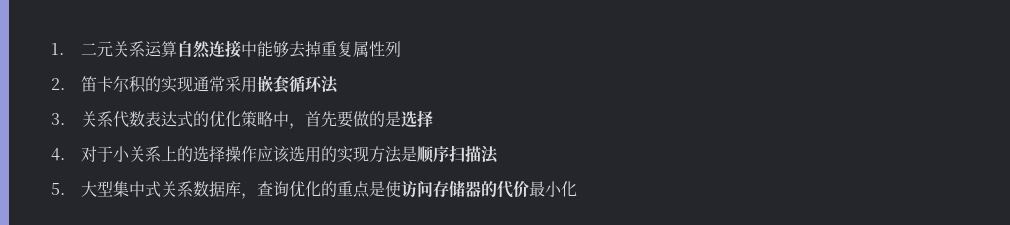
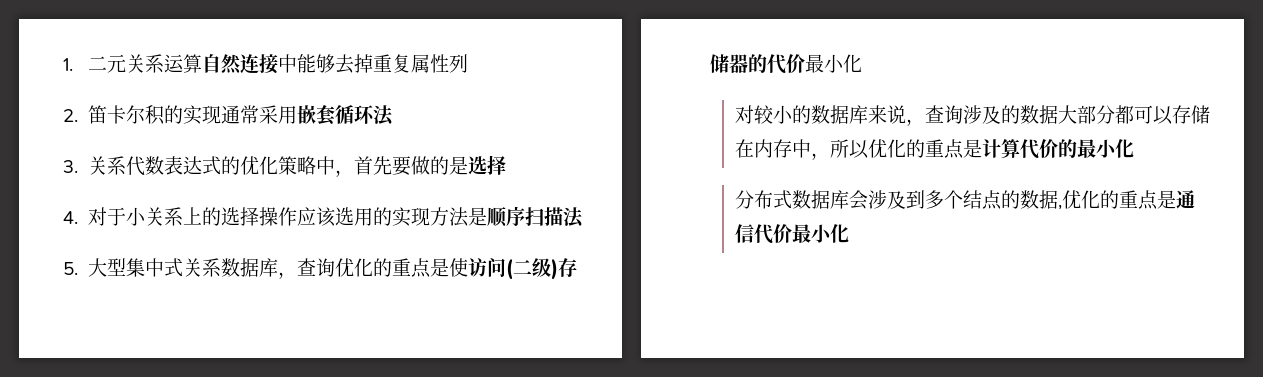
(433, 189) none -> [505,258,558,280] (二级)
(577, 189) none -> [734,105,1210,126] [734,139,1134,160] [734,190,1195,210] [734,224,849,244] // 对较小的数据库来说，查询涉及的数据大部分都可以存储在内存中，所以优化的重点是计算代价的最小化 // 分布式数据库会涉及到多个结点的数据,优化的重点是通信代价最小化

